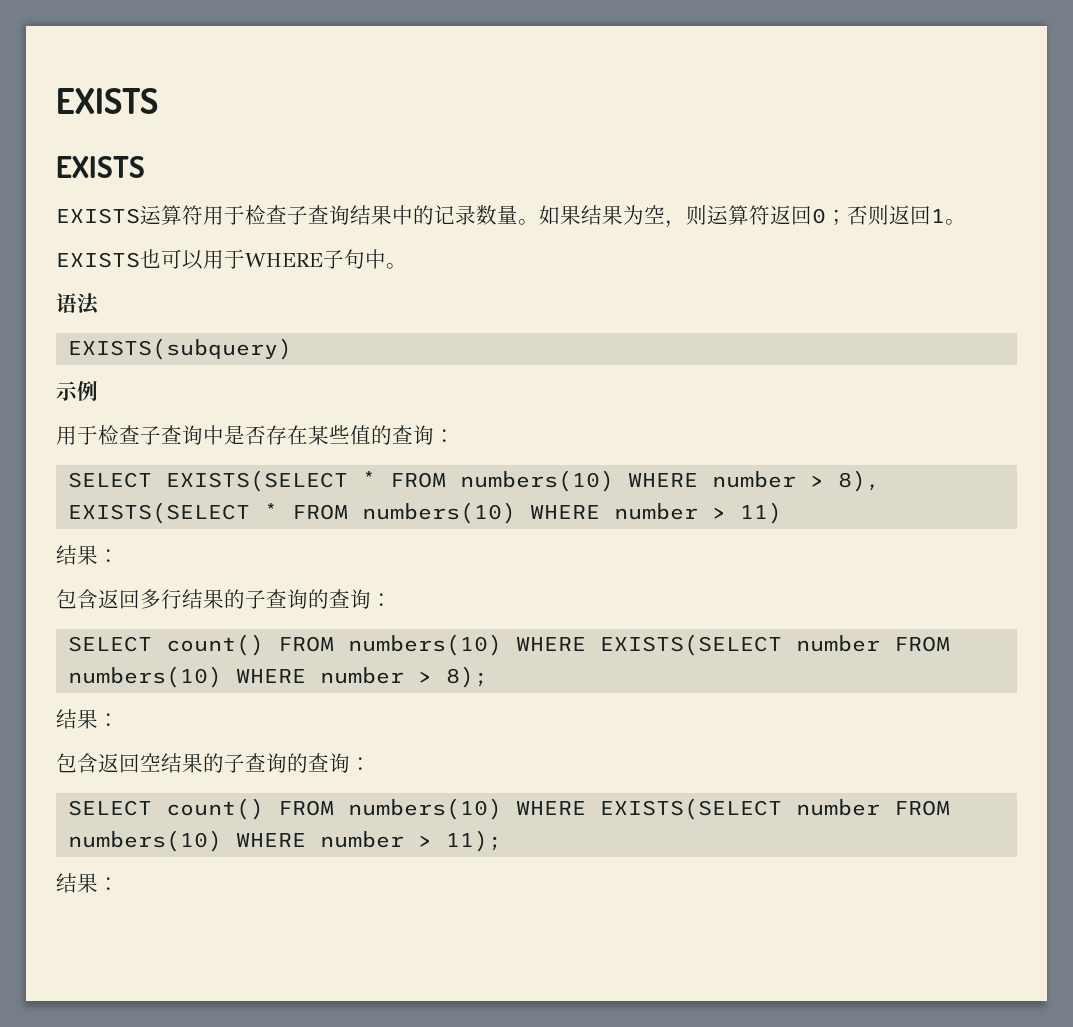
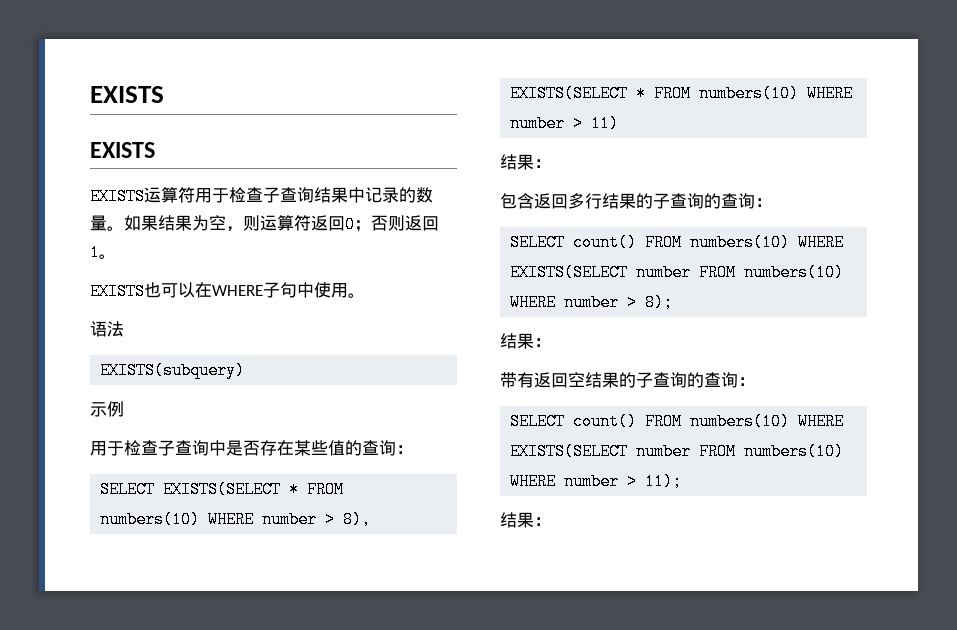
[413,205,476,225] 的记录 -> [365,187,416,203] 记录的
[203,249,245,269] 用于 -> [195,282,212,298] 在
(386, 259) none -> [314,282,348,298] 使用
[56,753,98,773] 包含 -> [500,372,534,388] 带有

